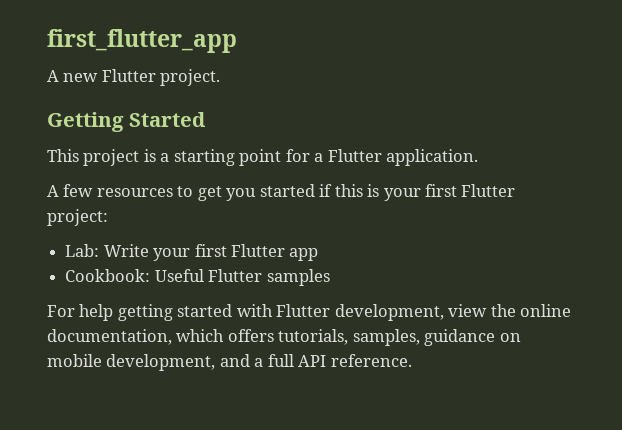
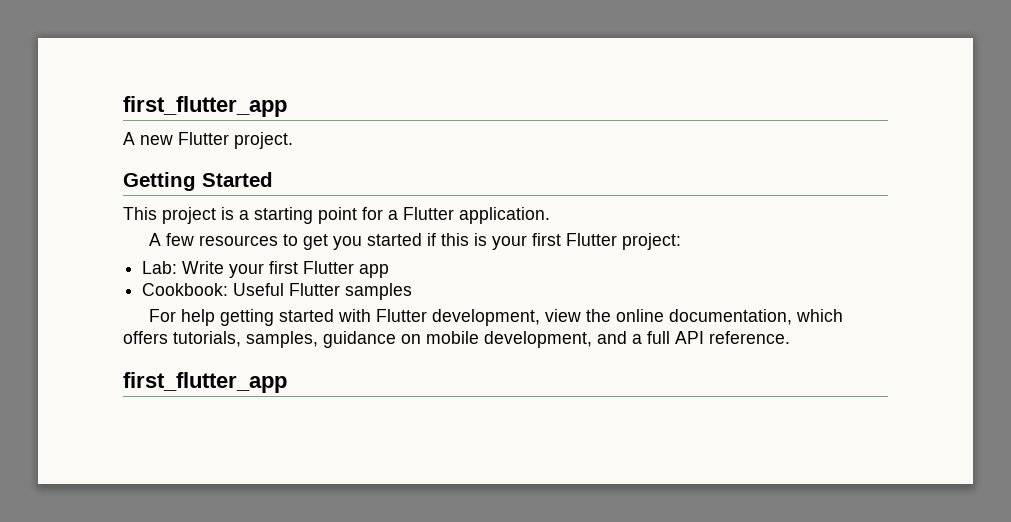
(412, 360) none -> [123,372,287,393] // first_flutter_app

